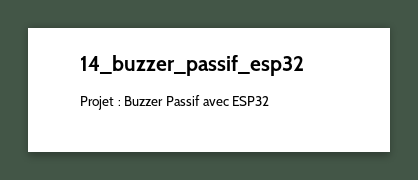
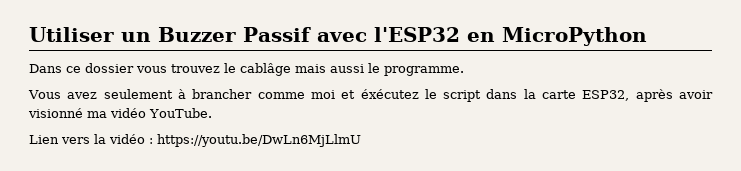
[80,55,304,76] [80,95,270,110] 14_buzzer_passif_esp32 // Projet : Buzzer Passif avec ESP32 -> [29,27,647,46] [29,63,464,76] [28,89,713,102] [28,108,212,118] [29,134,361,147] Utiliser un Buzzer Passif avec l'ESP32 en MicroPython // Dans ce dossier vous trouvez le cablâge mais aussi le programme. // Vous avez seulement à brancher comme moi et éxécutez le script dans la carte ESP32, après avoir visionné ma vidéo YouTube. // Lien vers la vidéo : https://youtu.be/DwLn6MjLlmU

